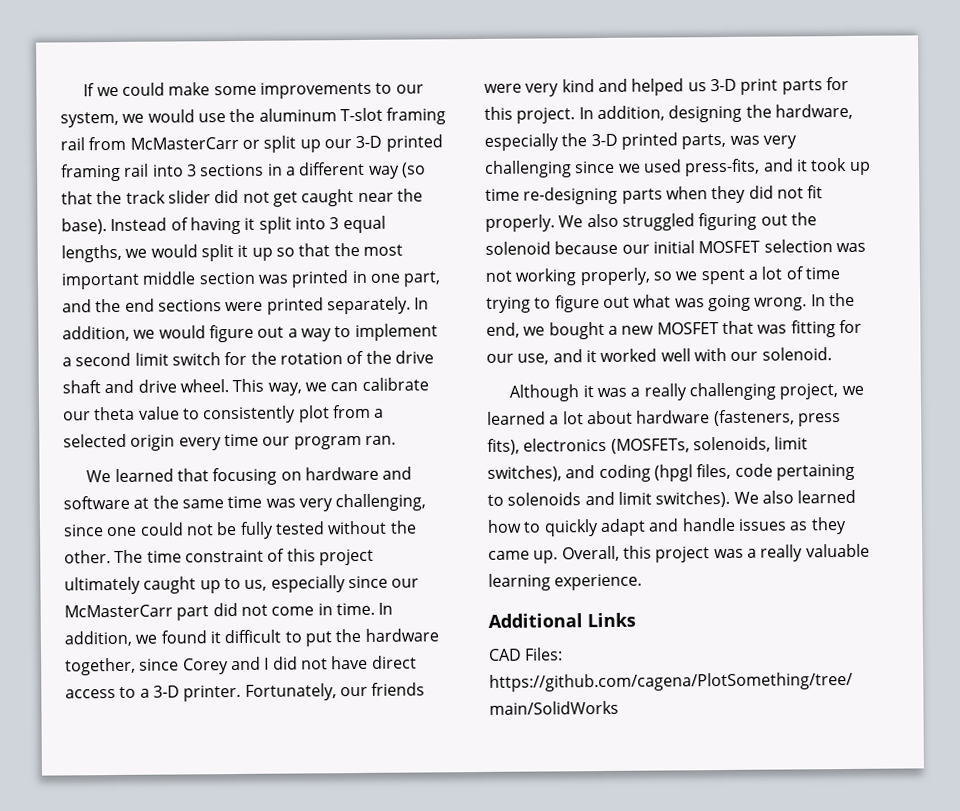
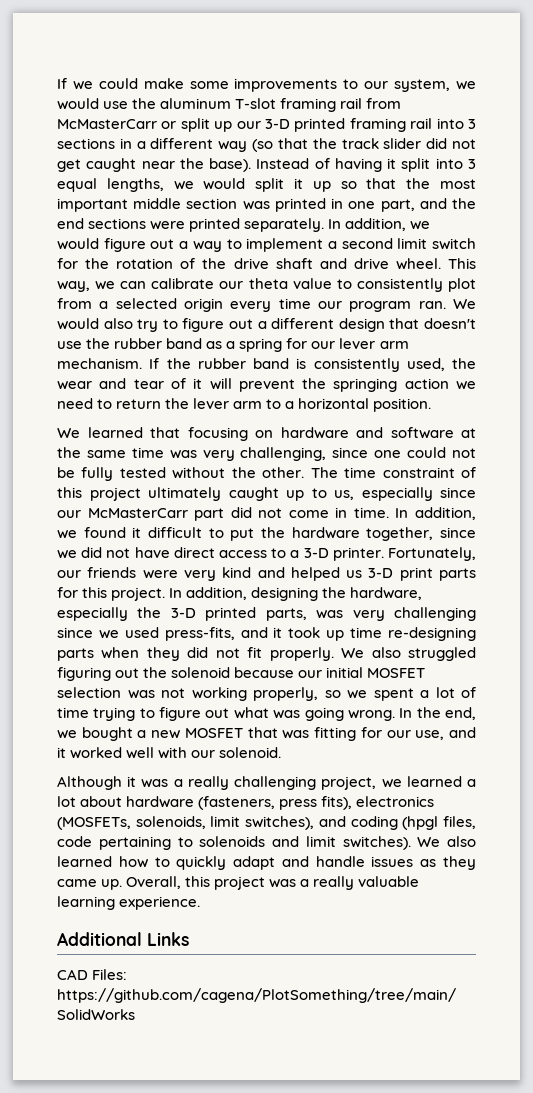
(396, 440) none -> [452,299,476,309] [57,318,476,332] [57,338,409,352] [57,358,476,372] [57,378,477,392] [57,398,432,412] We would also try to figure out a different design that doesn't use the rubber band as a spring for our lever arm mechanism. If the rubber band is consistently used, the wear and tear of it will prevent the springing action we need to return the lever arm to a horizontal position.
[182,656,270,675] Corey and I -> [57,550,77,559] we

